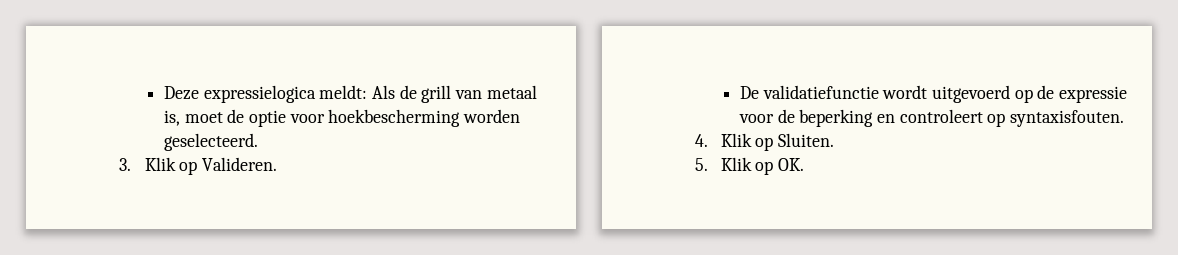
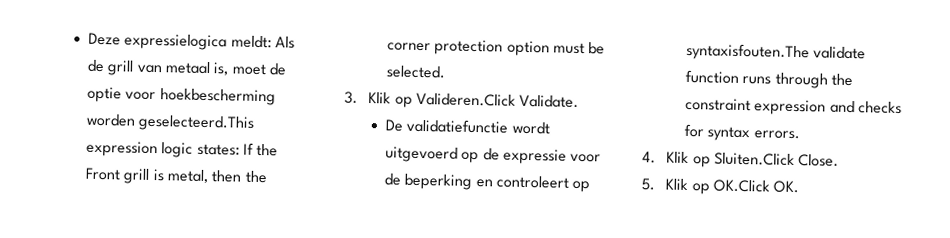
[163,133,258,151] geselecteerd. -> [138,114,256,132] [86,140,279,158] [85,167,267,184] [387,39,606,57] [386,65,446,79] geselecteerd.This expression logic states: If the Front grill is metal, then the corner protection option must be selected.
[202,157,278,171] Valideren. -> [416,92,580,108] Valideren.Click Validate.
[1010,110,1125,127] syntaxisfouten. -> [686,42,867,62] [685,69,853,89] [685,97,902,116] [684,123,800,142] syntaxisfouten.The validate function runs through the constraint expression and checks for syntax errors.
[778,133,835,147] Sluiten. -> [714,152,840,167] Sluiten.Click Close.
(774, 168) none -> [713,179,771,193] OK.Click

